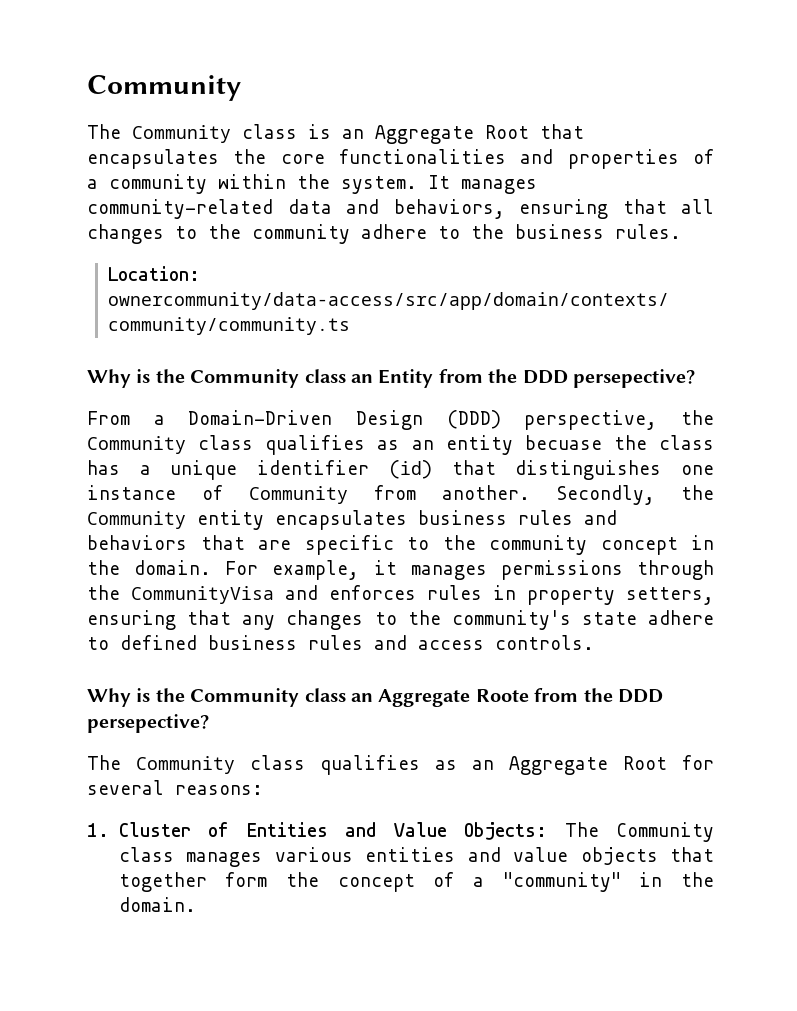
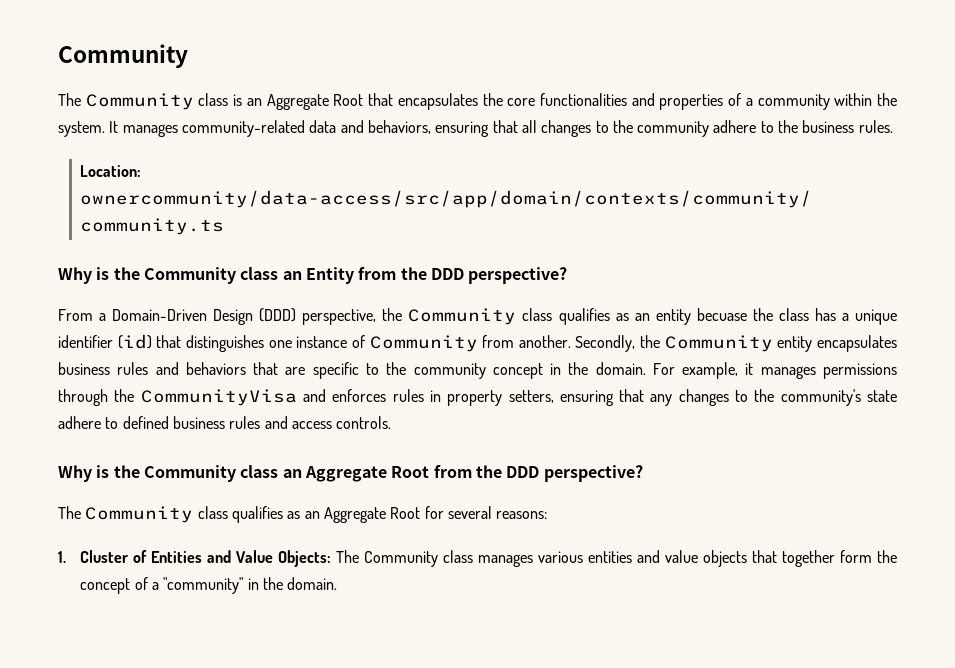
[572,369,695,388] persepective? -> [468,267,568,284] perspective?
[475,688,663,703] [87,714,209,733] Roote from the DDD persepective? -> [391,465,643,482] Root from the DDD perspective?

